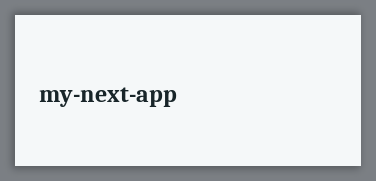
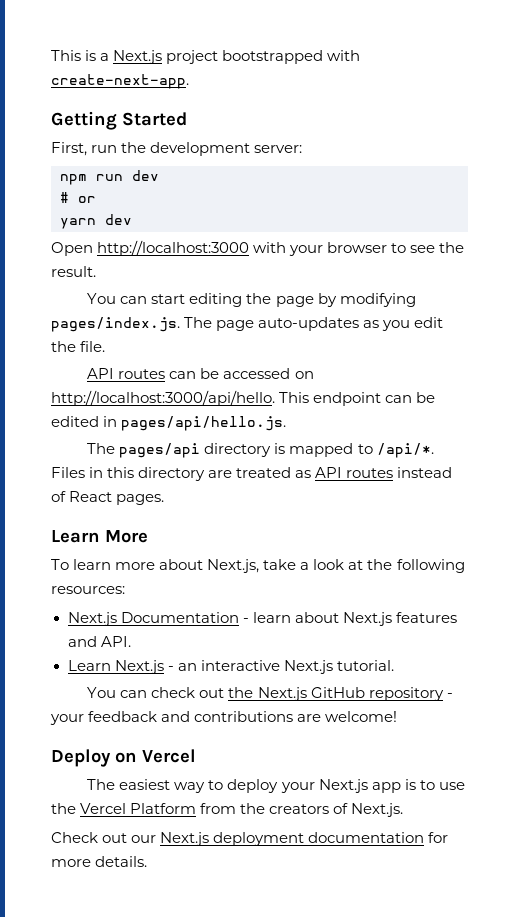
[39,87,177,107] my-next-app -> [51,50,361,64] [51,74,189,89] [51,111,187,130] [51,142,303,156] [60,170,159,185] [60,192,96,203] [60,214,132,229] [51,240,465,256] [51,266,96,277] [87,293,416,307] [51,317,444,332] [51,341,106,352] [87,368,314,379] [51,390,436,406] [51,416,287,431] [87,443,434,458] [51,467,453,481] [51,491,165,505] [51,530,148,543] [51,559,465,573] [51,586,125,594] [67,612,457,626] [67,636,131,647] [67,660,394,674] [87,687,453,701] [50,711,398,725] [51,749,196,767] [87,779,465,793] [51,803,404,817] [51,832,449,846] [51,856,148,867] This is a Next.js project bootstrapped with create-next-app. // Getting Started // First, run the development server: // npm run dev // # or // yarn dev // Open http://localhost:3000 with your browser to see the result. // You can start editing the page by modifying pages/index.js. The page auto-updates as you edit the file. // API routes can be accessed on http://localhost:3000/api/hello. This endpoint can be edited in pages/api/hello.js. // The pages/api directory is mapped to /api/*. Files in this directory are treated as API routes instead of React pages. // Learn More // To learn more about Next.js, take a look at the following resources: // Next.js Documentation - learn about Next.js features and API. // Learn Next.js - an interactive Next.js tutorial. // You can check out the Next.js GitHub repository - your feedback and contributions are welcome! // Deploy on Vercel // The easiest way to deploy your Next.js app is to use the Vercel Platform from the creators of Next.js. // Check out our Next.js deployment documentation for more details.

